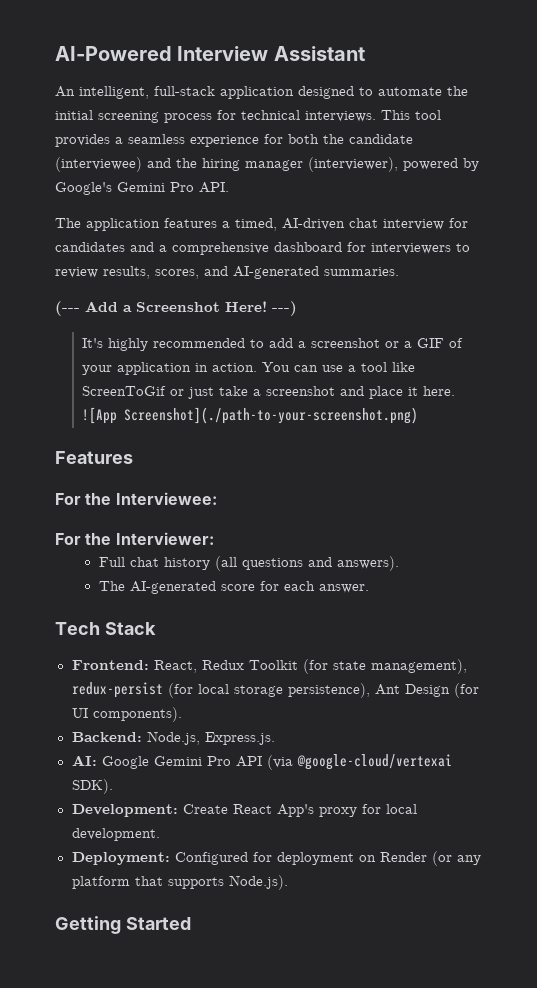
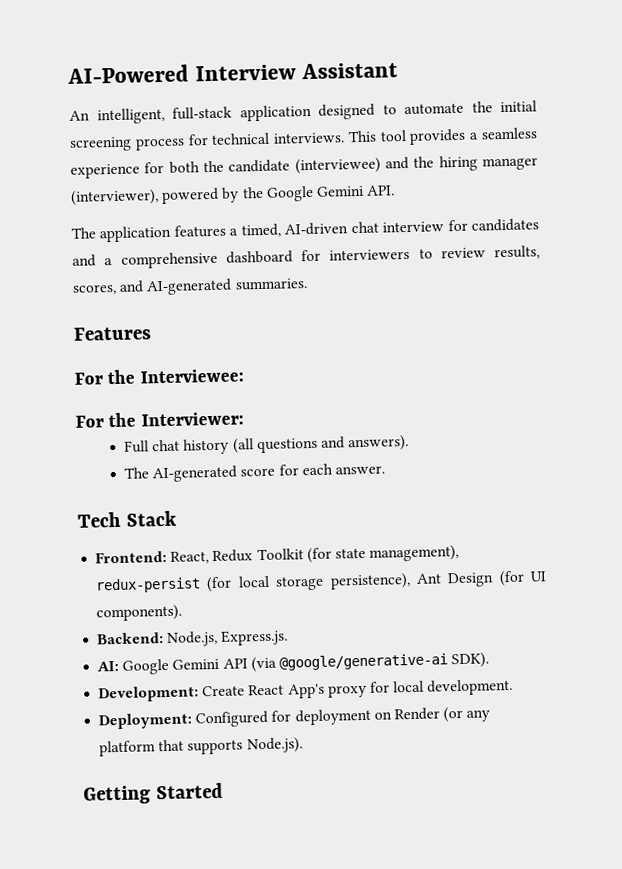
[55,182,194,195] Google's Gemini Pro -> [241,185,364,202] the Google Gemini
[55,301,297,316] [82,338,464,351] [82,362,416,375] [82,386,456,399] [82,407,419,424] // (--- Add a Screenshot Here! ---) // It's highly recommended to add a screenshot or a GIF of your application in action. You can use a tool like ScreenToGif or just take a screenshot and place it here. ![App Screenshot](./path-to-your-screenshot.png) -> (308, 284) none
[206,756,231,766] Pro -> (220, 664) none
[296,754,452,770] @google-cloud/vertexai -> [278,653,448,671] @google/generative-ai

